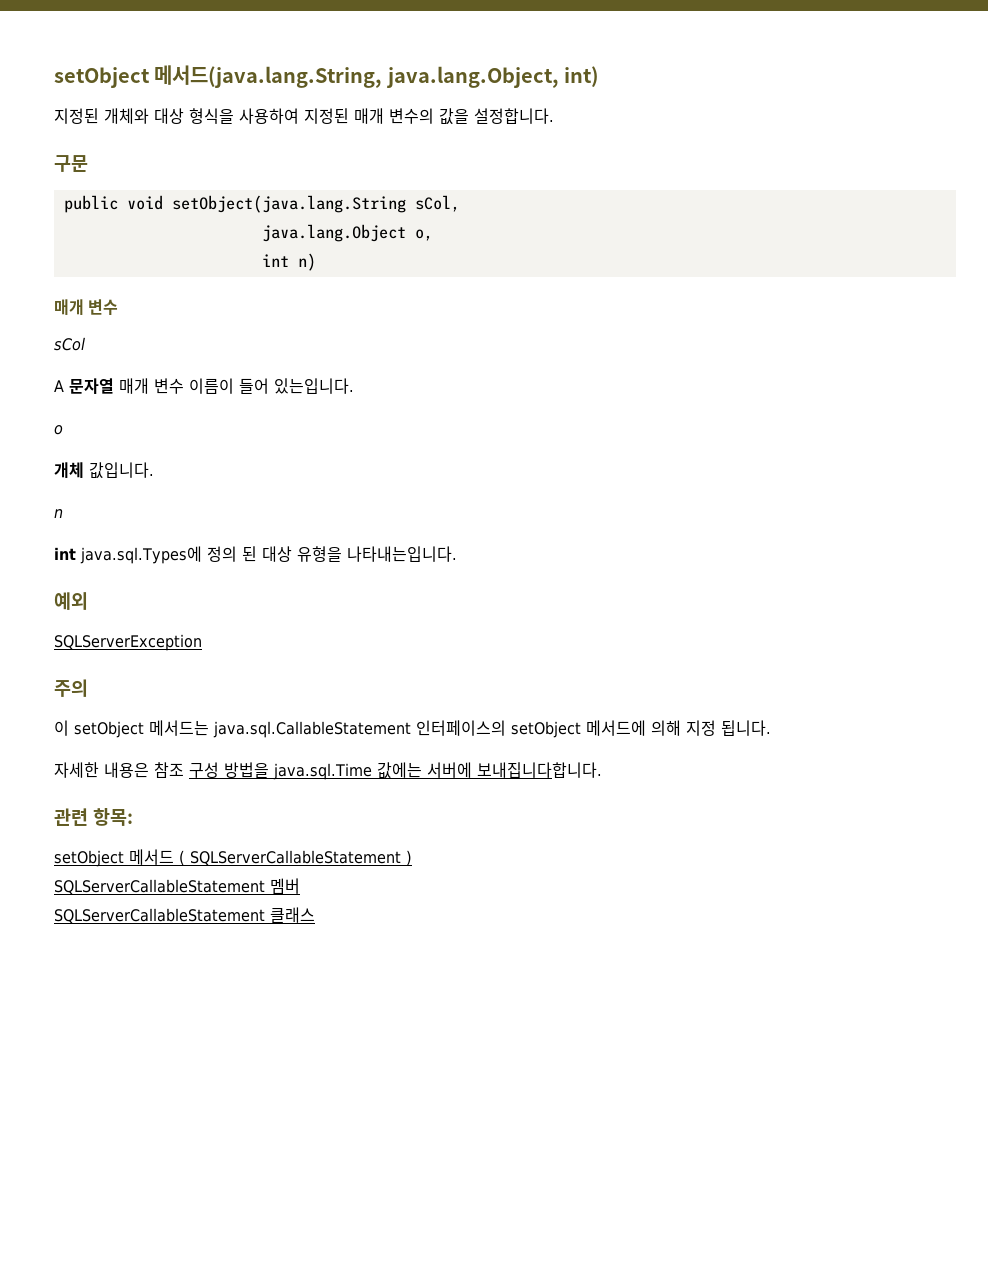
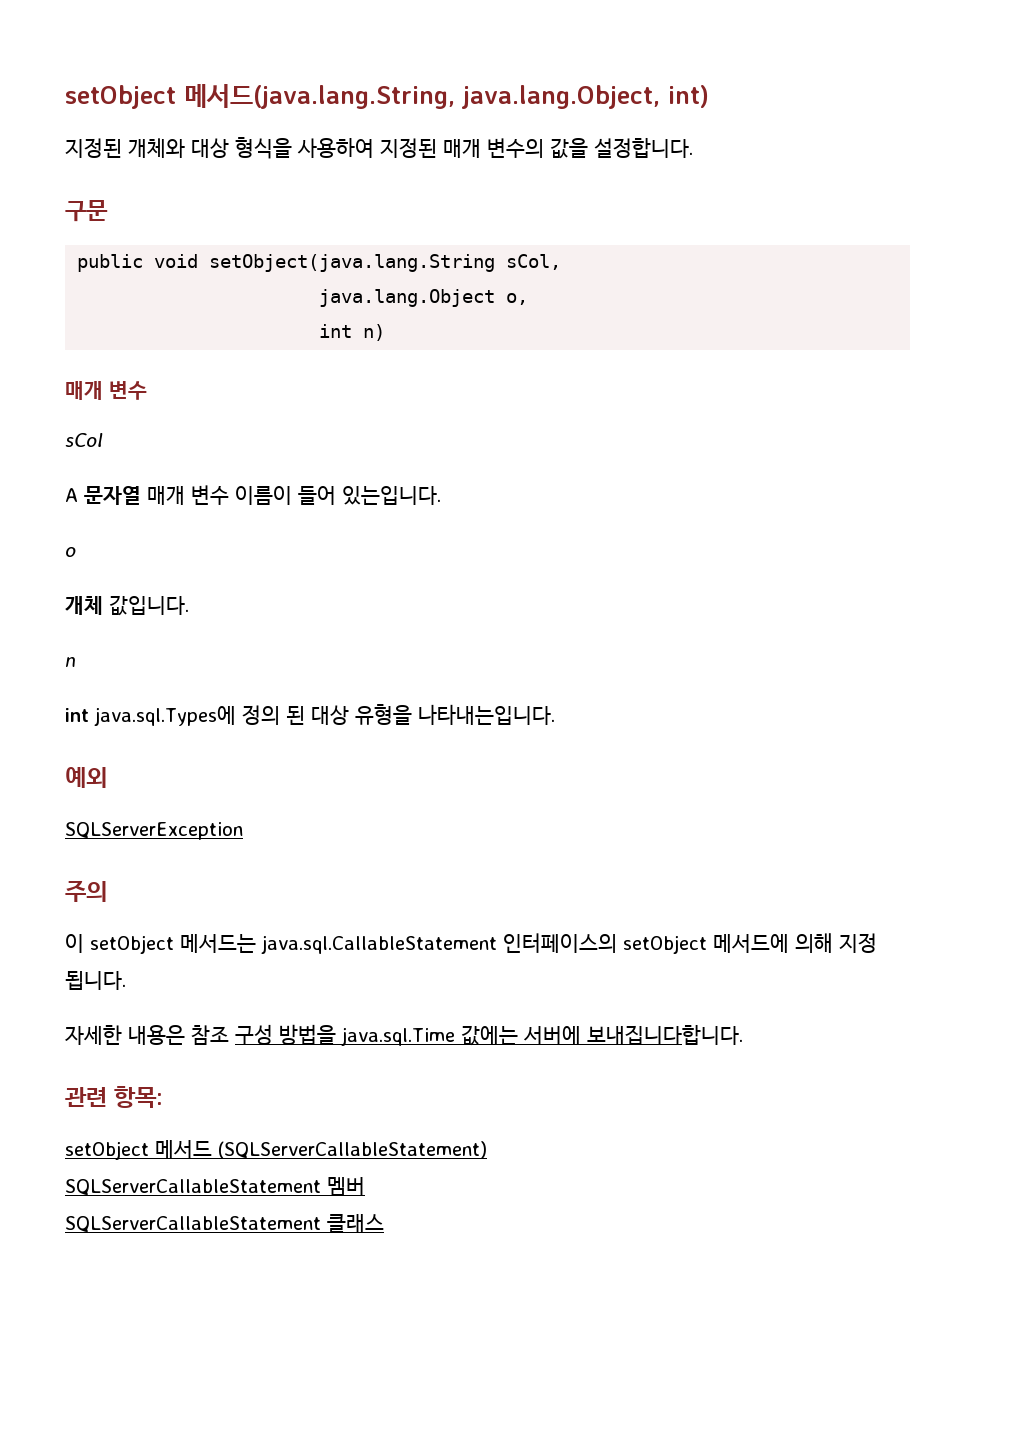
[179,850,412,866] ( SQLServerCallableStatement ) -> [218,1141,487,1159] (SQLServerCallableStatement)

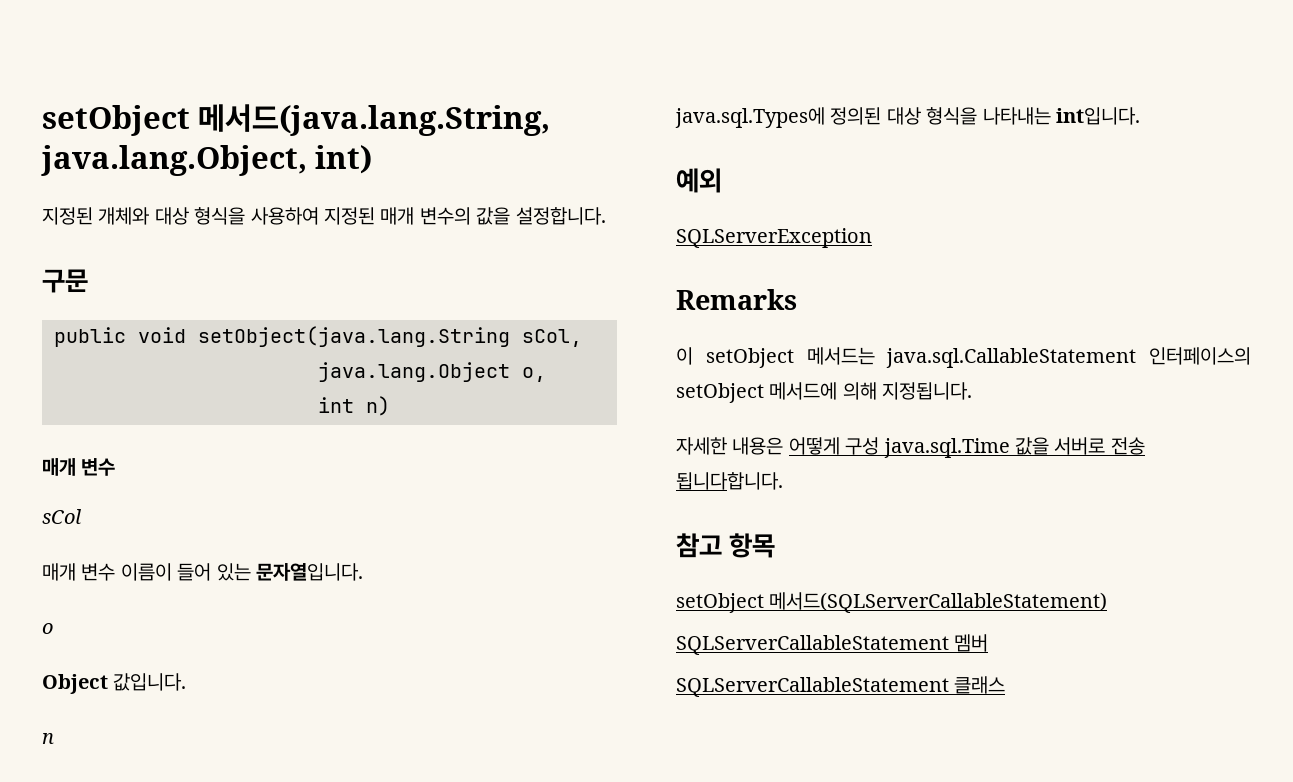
[65,486,141,505] A 문자열 -> (81, 516) none
[342,486,441,505] 있는입니다. -> [216,563,363,581] 있는 문자열입니다.
[65,596,103,615] 개체 -> [42,674,108,694] Object
[65,704,555,726] int java.sql.Types에 정의 된 대상 유형을 나타내는입니다. -> [675,107,1140,128] java.sql.Types에 정의된 대상 형식을 나타내는 int입니다.
[65,880,107,902] 주의 -> [676,289,797,310] Remarks
[839,933,877,953] [65,971,126,990] 지정 됩니다. -> [882,382,973,400] 지정됩니다.
[191,1024,743,1046] [65,1086,163,1108] [65,1140,487,1160] 참조 구성 방법을 java.sql.Time 값에는 서버에 보내집니다합니다. // 관련 항목: // setObject 메서드 (SQLServerCallableStatement) -> [788,437,1145,458] [676,472,783,490] [676,533,776,558] [676,592,1108,613] 어떻게 구성 java.sql.Time 값을 서버로 전송 됩니다합니다. // 참고 항목 // setObject 메서드(SQLServerCallableStatement)

